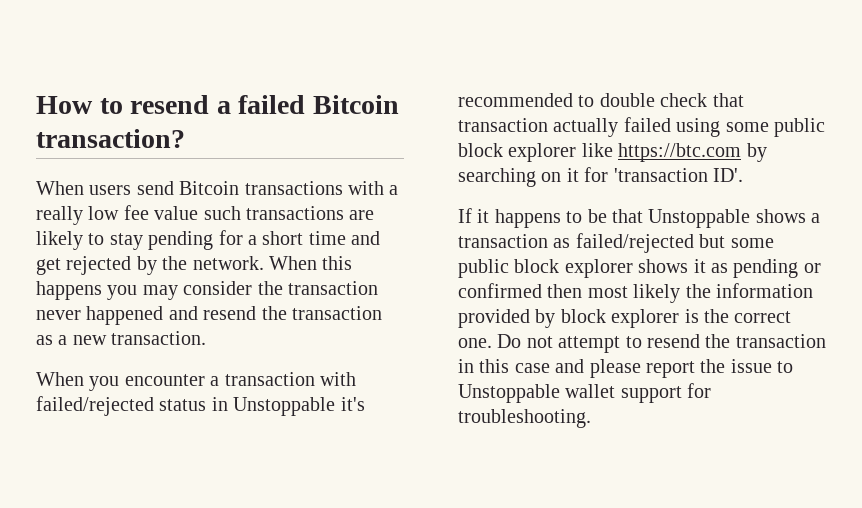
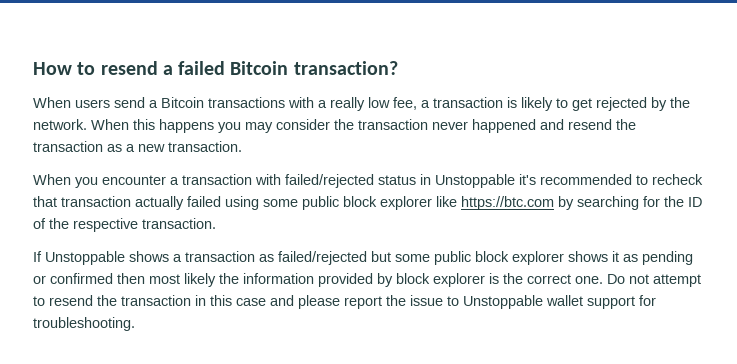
(174, 188) none -> [149,100,158,108] a
[123,205,375,220] [36,230,381,250] fee value such transactions are likely to stay pending for a short time and -> [393,97,568,111] fee, a transaction is likely to
[599,93,708,107] double check -> [652,174,703,185] recheck
[541,167,743,182] [458,208,643,228] on it for 'transaction ID'. // If it happens to be that -> [643,196,702,207] [33,218,216,232] [33,251,42,262] for the ID of the respective transaction. // If

